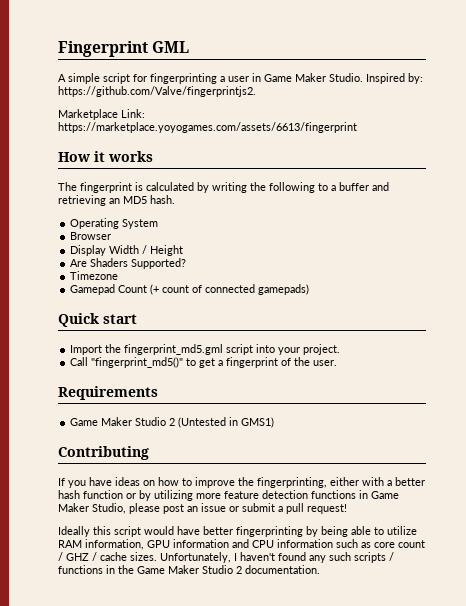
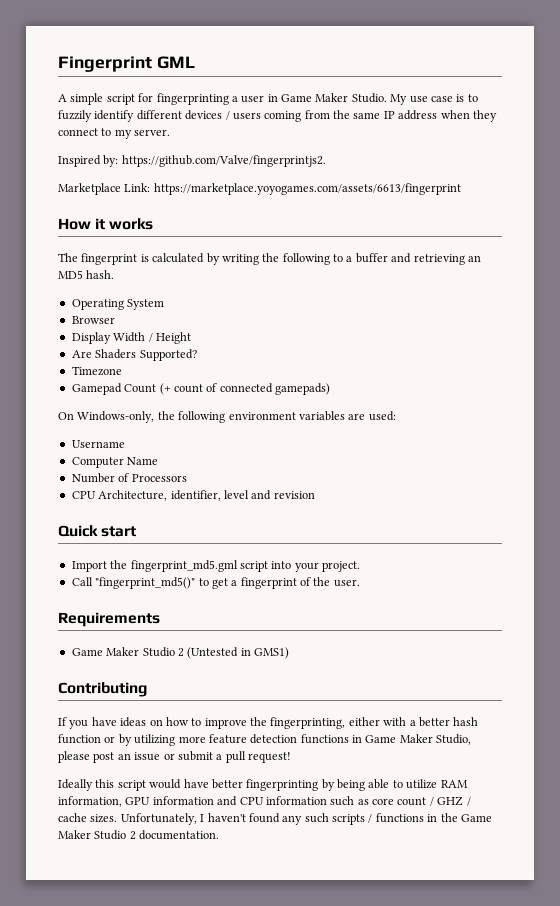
(363, 77) none -> [390,94,478,105] [58,110,497,122] [58,128,171,139] My use case is to fuzzily identify different devices / users coming from the same IP address when they connect to my server. //
(310, 289) none -> [58,411,396,423] [71,440,125,448] [71,457,159,468] [71,473,187,483] [71,490,315,501] // On Windows-only, the following environment variables are used: // Username // Computer Name // Number of Processors // CPU Architecture, identifier, level and revision

